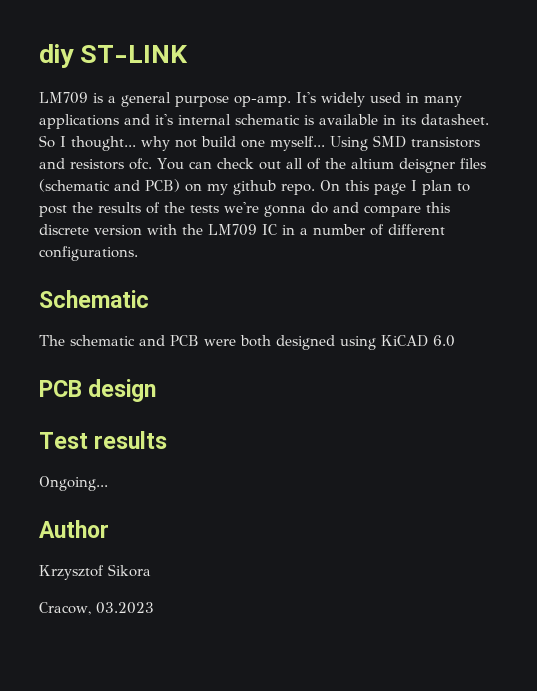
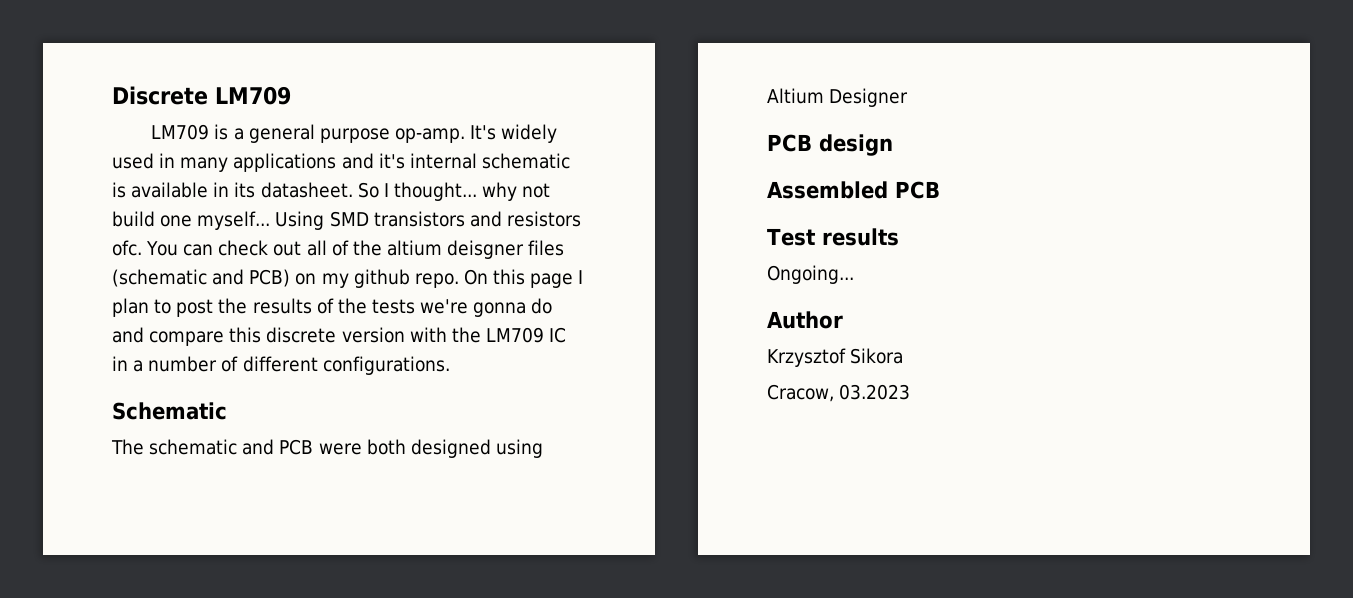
[39,44,189,68] diy ST-LINK -> [112,86,291,105] Discrete LM709
[381,335,455,347] KiCAD 6.0 -> [767,88,909,107] Altium Designer
(157, 390) none -> [767,181,940,199] // Assembled PCB

